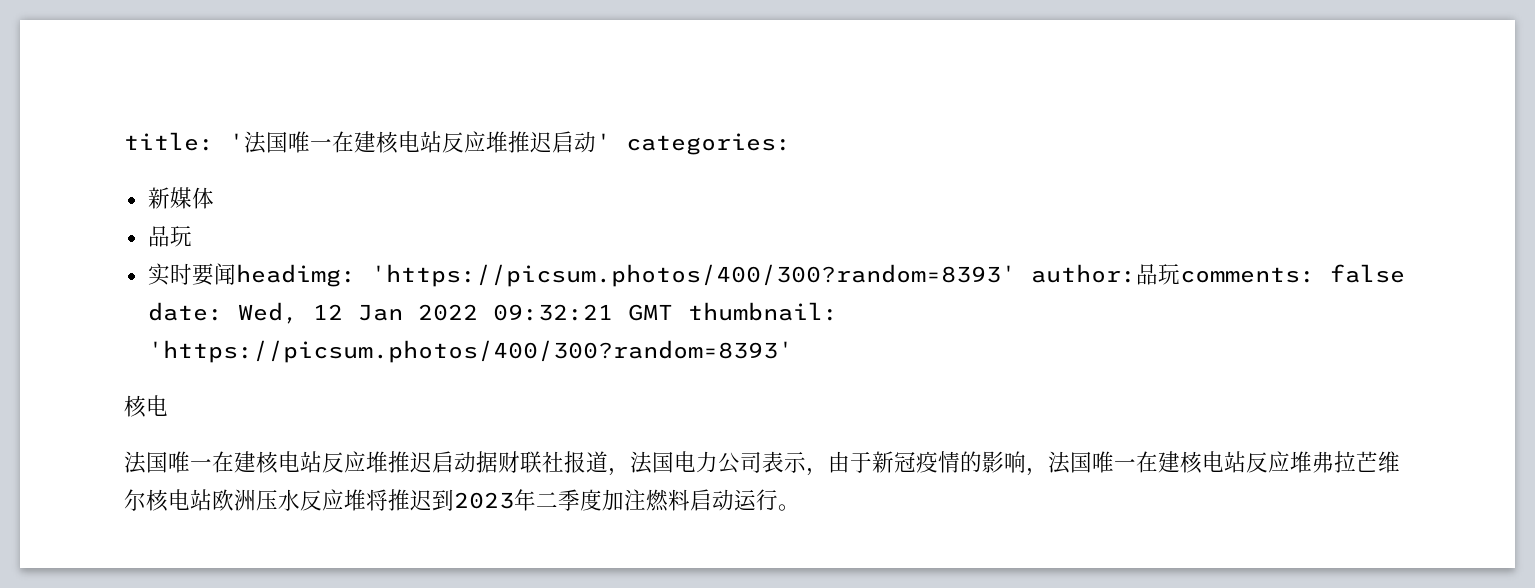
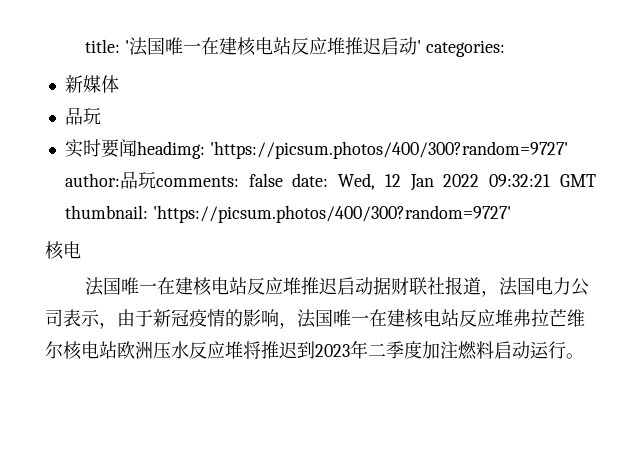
[370,264,1016,287] 'https://picsum.photos/400/300?random=8393' -> [209,141,568,159] 'https://picsum.photos/400/300?random=9727'
[147,340,793,363] 'https://picsum.photos/400/300?random=8393' -> [152,205,511,223] 'https://picsum.photos/400/300?random=9727'

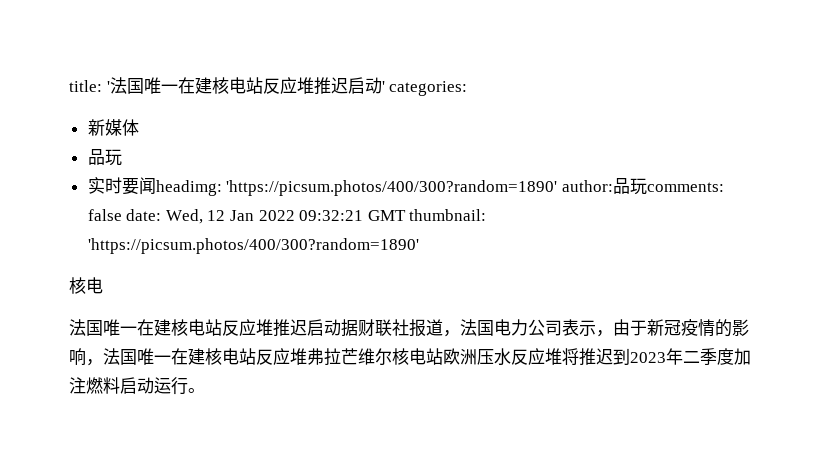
[209,141,568,159] 'https://picsum.photos/400/300?random=9727' -> [226,180,558,196] 'https://picsum.photos/400/300?random=1890'
[152,205,511,223] 'https://picsum.photos/400/300?random=9727' -> [87,238,419,254] 'https://picsum.photos/400/300?random=1890'

